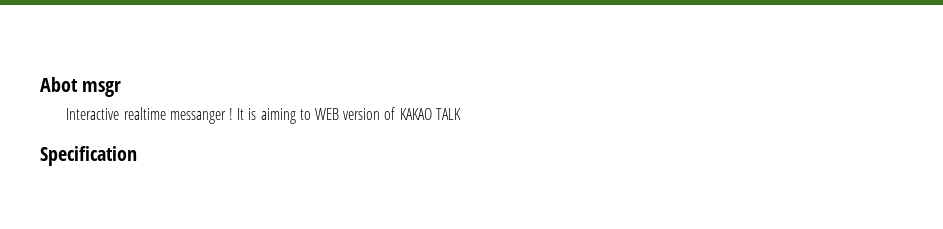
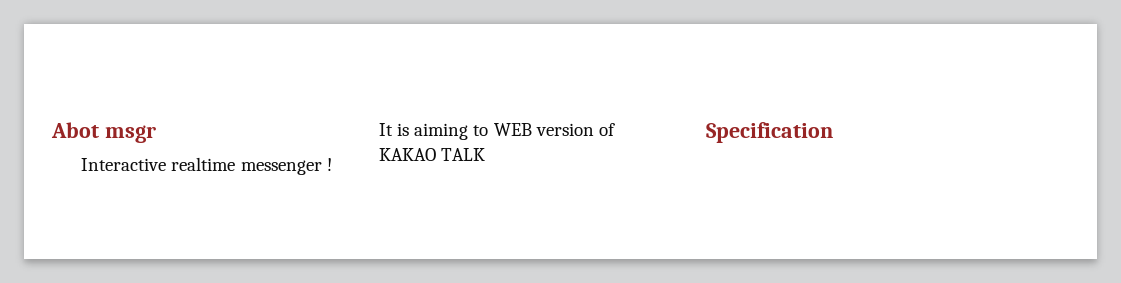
[169,111,226,124] messanger -> [240,160,322,175] messenger

